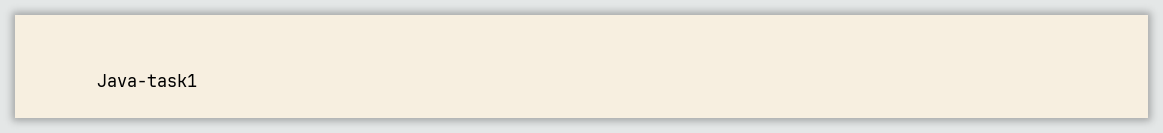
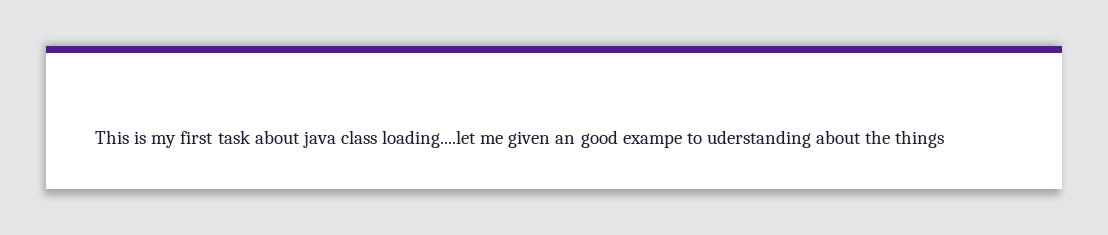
[97,74,197,87] Java-task1 -> [95,130,945,148] This is my first task about java class loading....let me given an good exampe to uderstanding about the things

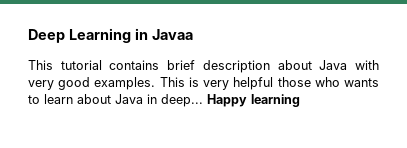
[95,130,945,148] This is my first task about java class loading....let me given an good exampe to uderstanding about the things -> [28,28,193,43] [28,60,380,73] [28,77,379,90] [28,94,300,107] Deep Learning in Javaa // This tutorial contains brief description about Java with very good examples. This is very helpful those who wants to learn about Java in deep... Happy learning

